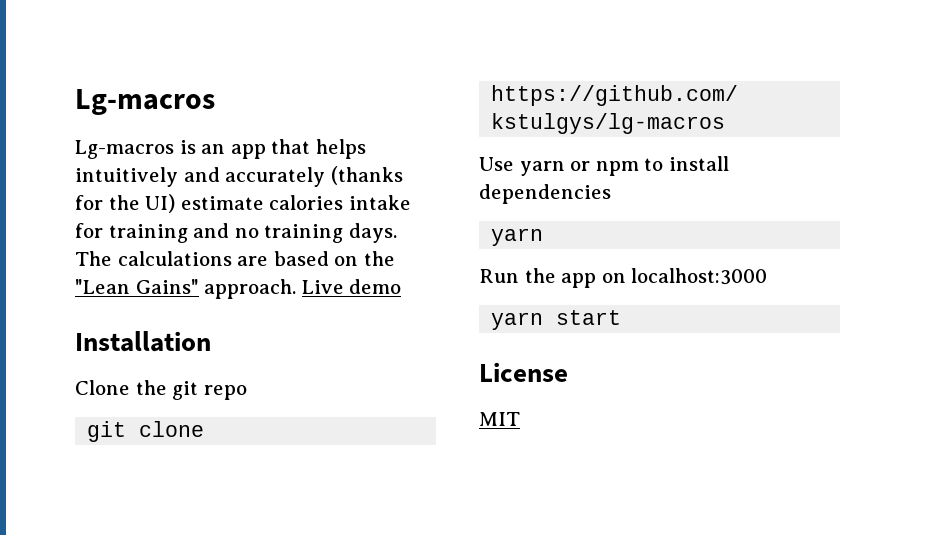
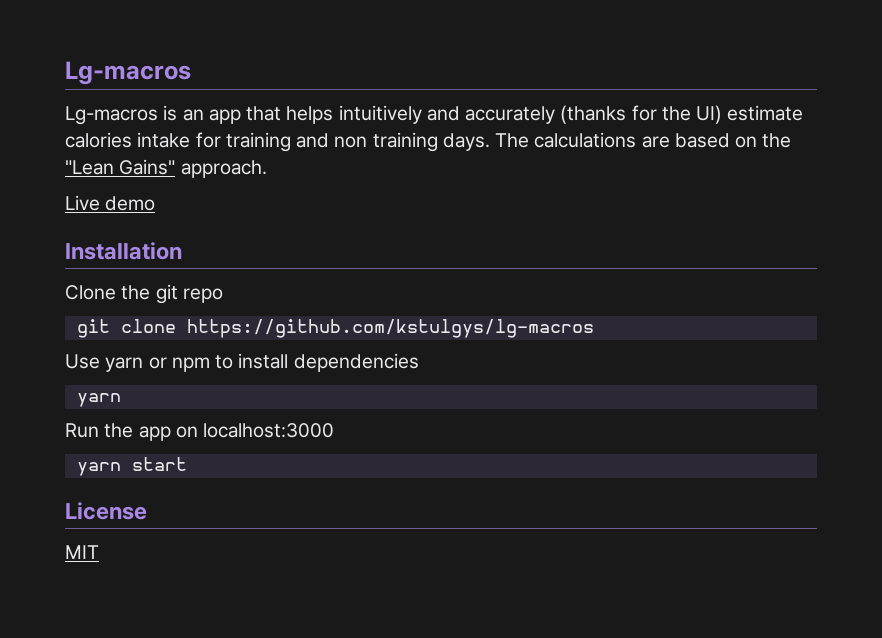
[234,228,259,238] no -> [334,136,368,148] non
(297, 289) none -> (267, 169) //

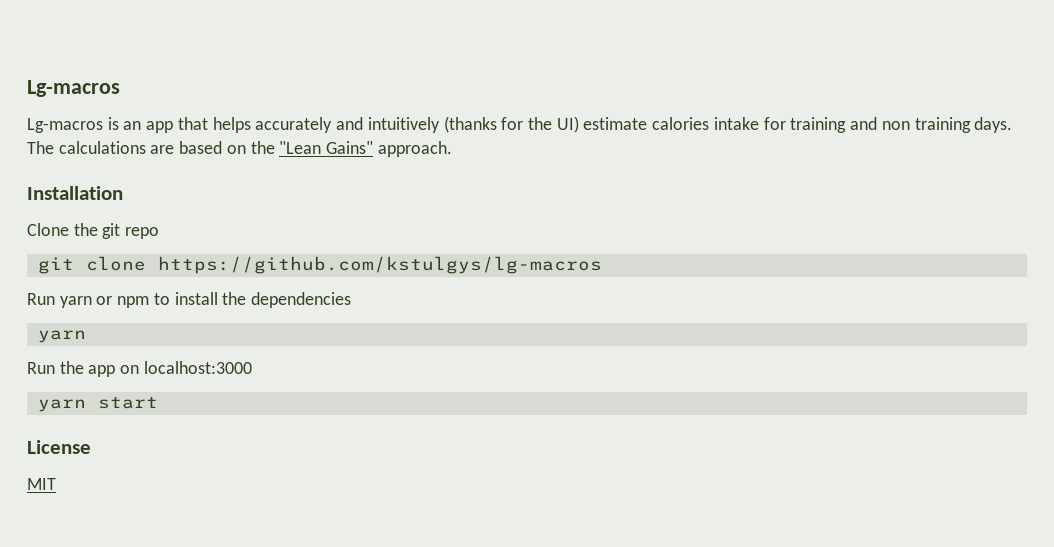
[338,105,556,124] intuitively and accurately -> [255,117,440,133] accurately and intuitively
[65,195,156,211] // Live demo -> (452, 149) none
[65,354,100,369] Use -> [27,293,55,305] Run
(289, 361) none -> [222,292,247,305] the

